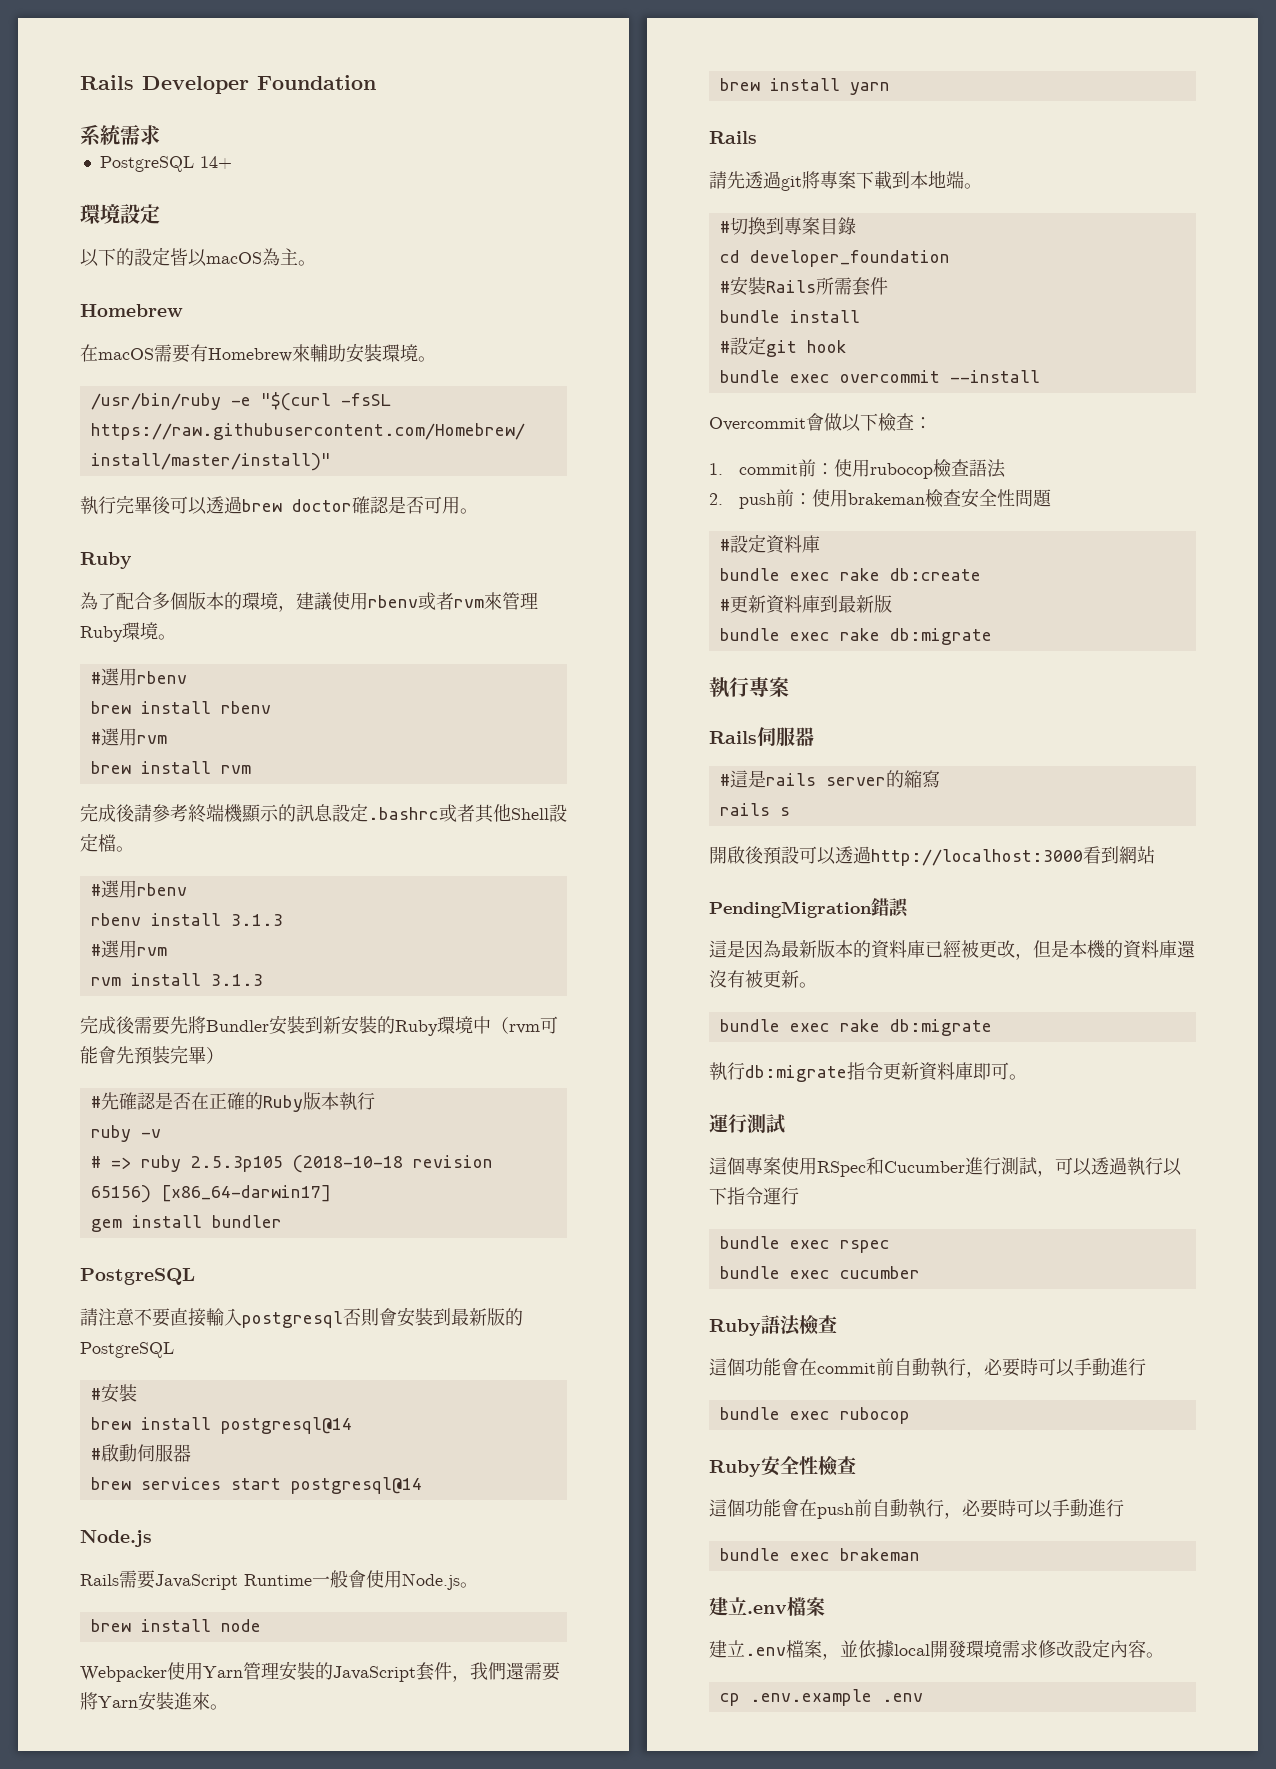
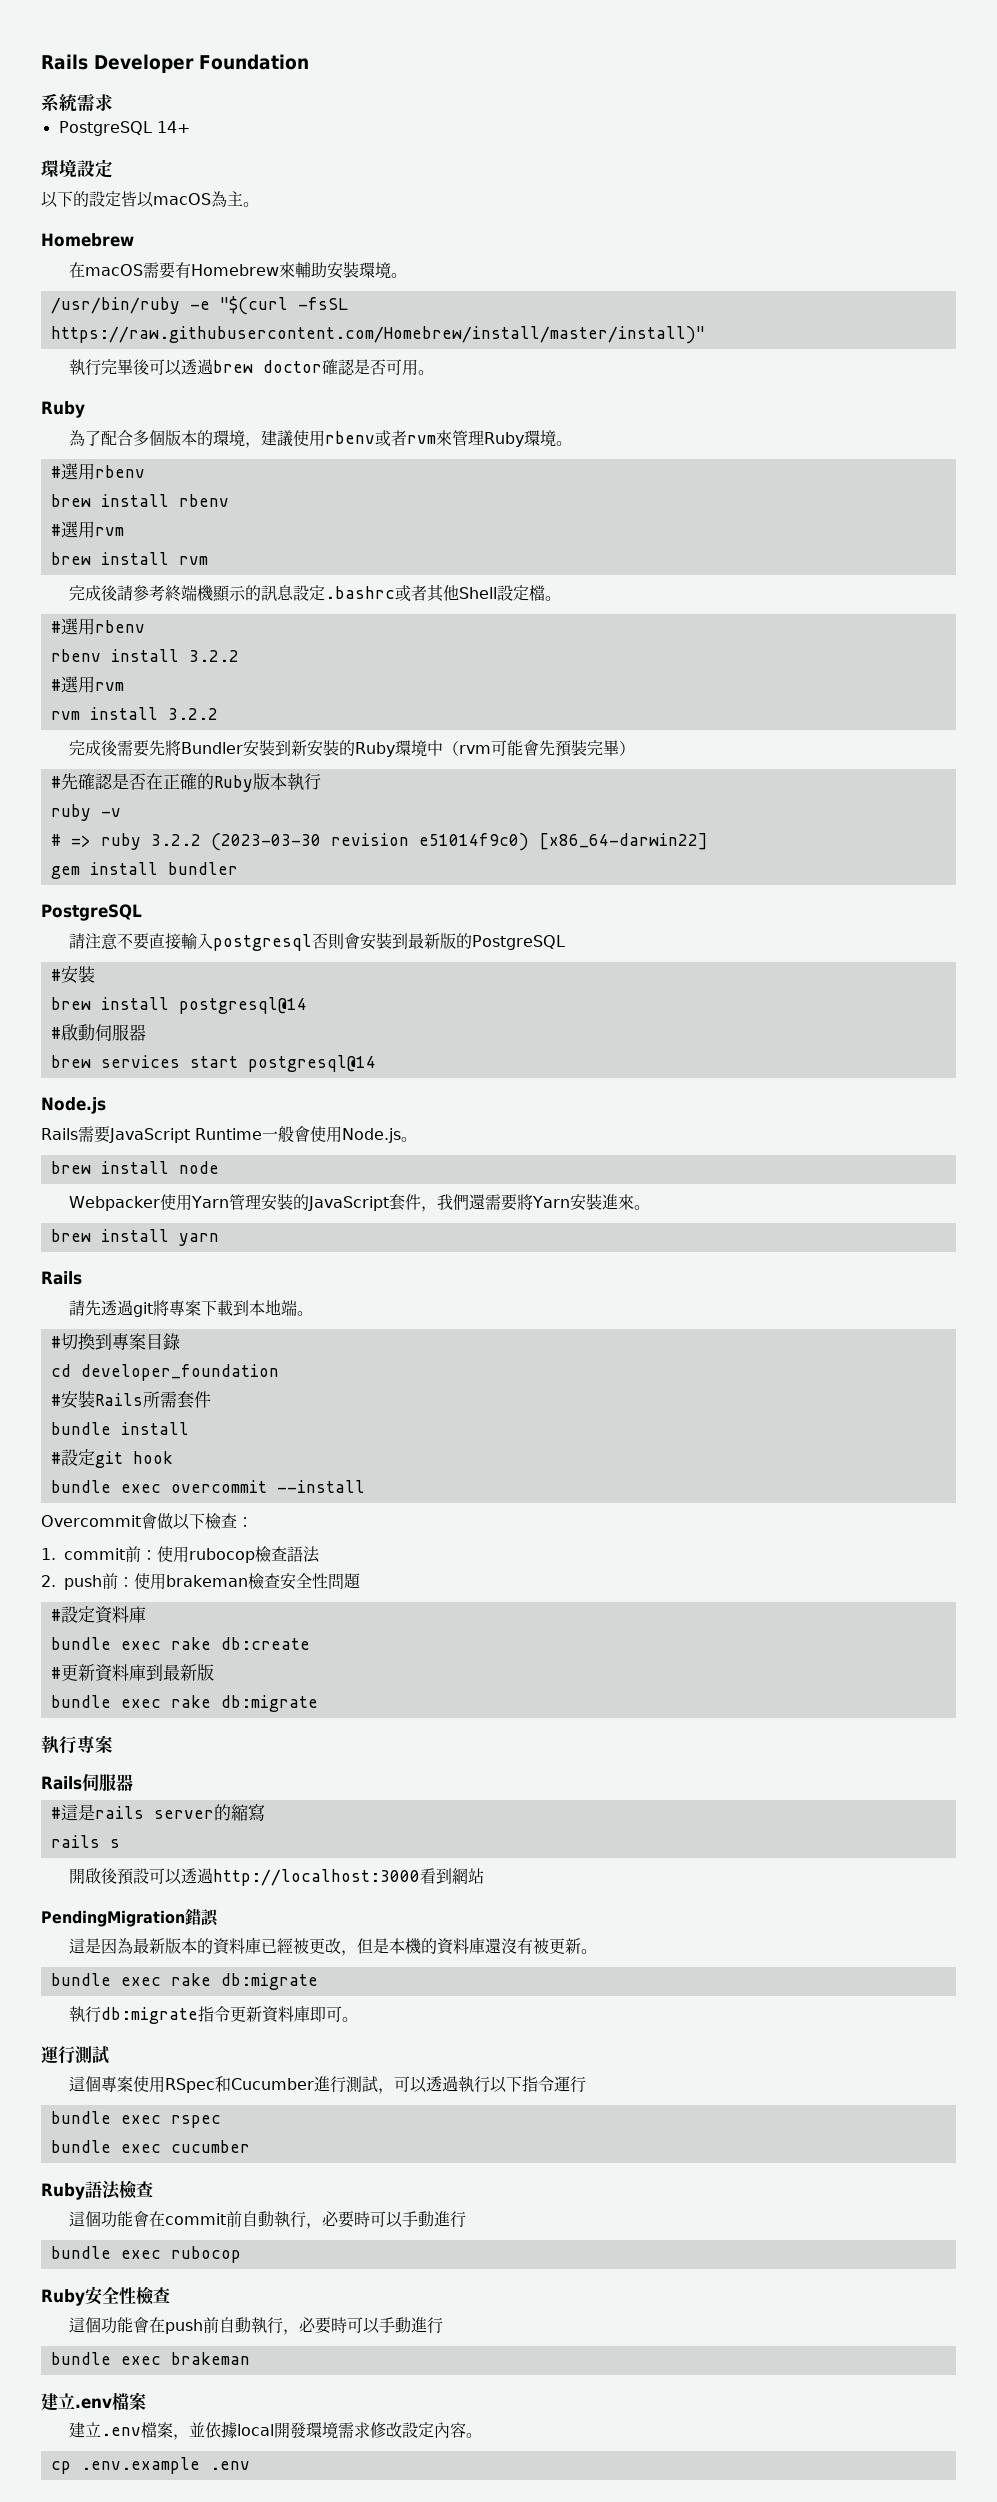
[230,914,283,926] 3.1.3 -> [188,650,239,662] 3.2.2
[210,974,263,986] 3.1.3 -> [167,708,218,720] 3.2.2
[190,1155,493,1173] [90,1185,331,1203] 2.5.3p105 (2018-10-18 revision 65156) [x86_64-darwin17] -> [150,833,708,851] 3.2.2 (2023-03-30 revision e51014f9c0) [x86_64-darwin22]

